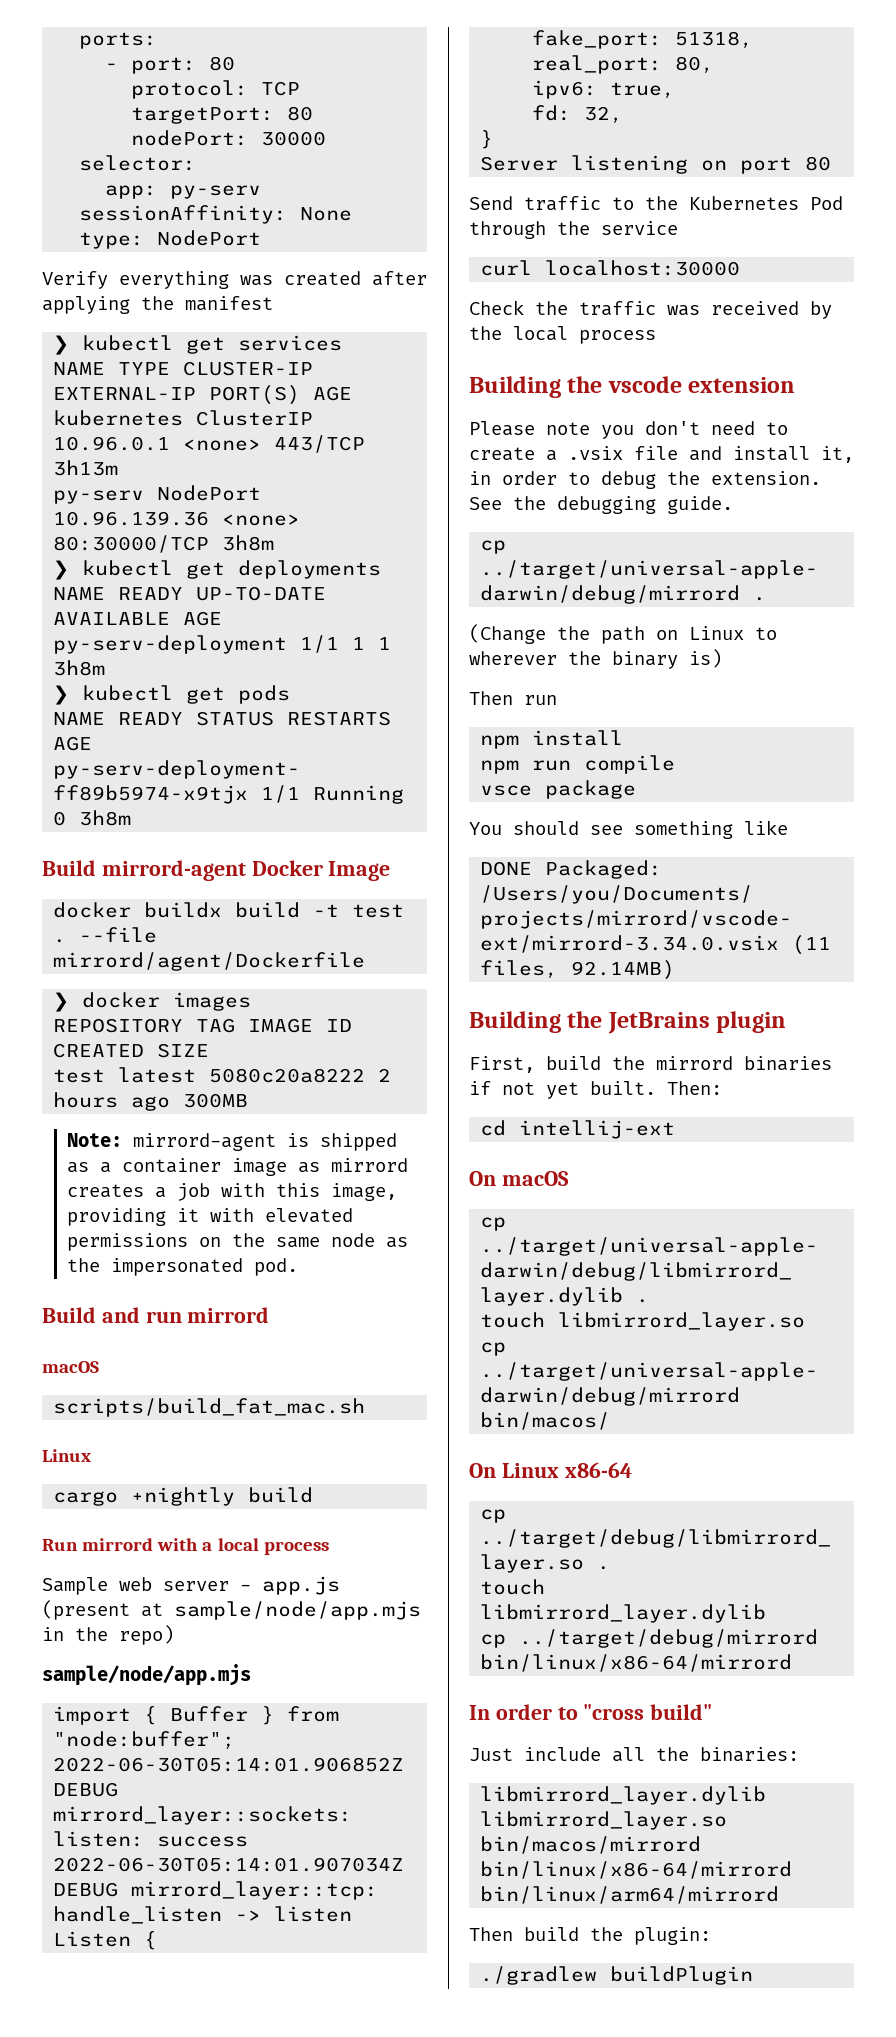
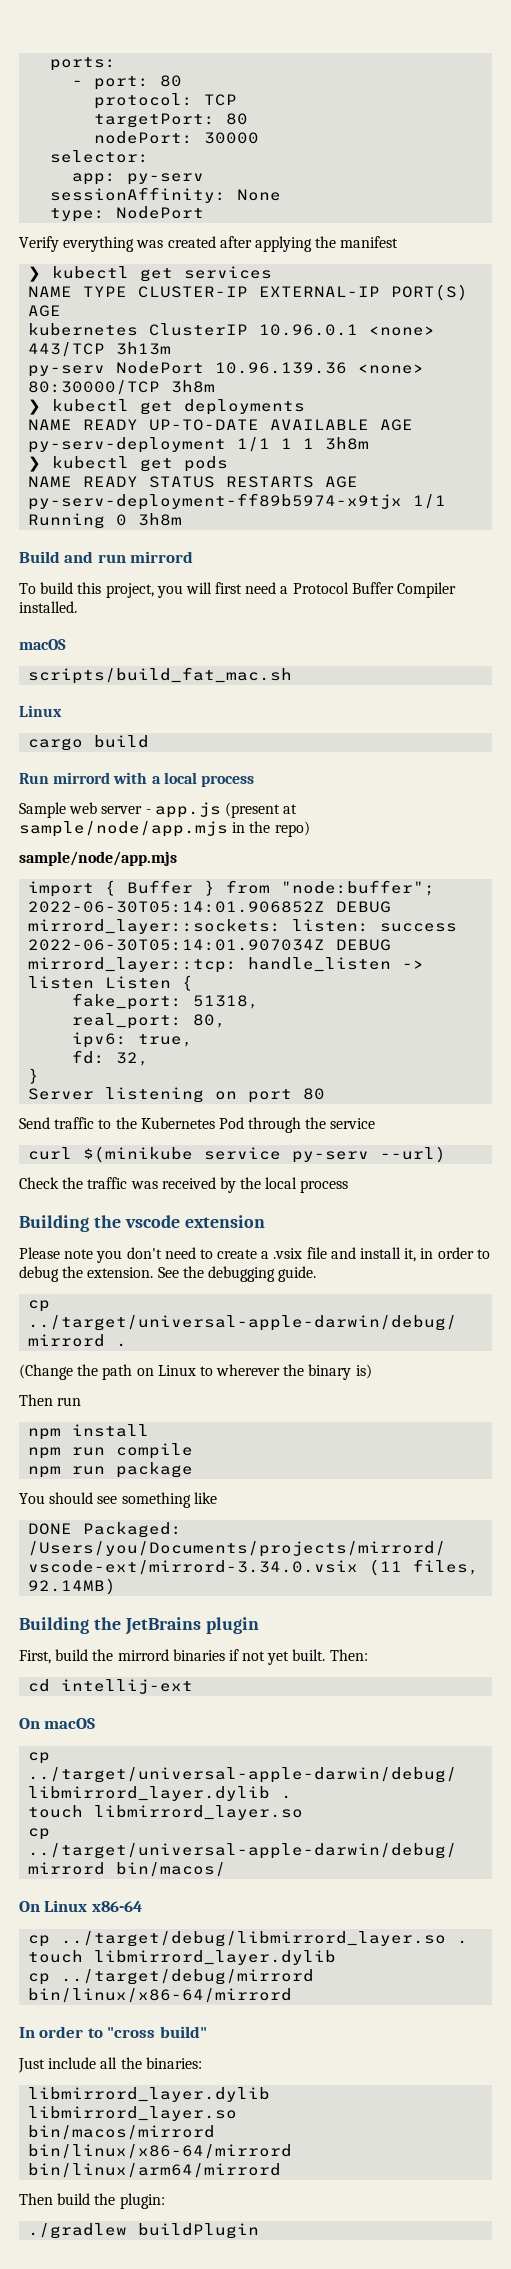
[101,860,391,881] [53,902,405,918] [53,927,158,943] [53,952,366,971] [53,992,252,1012] [53,1018,353,1033] [53,1043,210,1058] [53,1067,392,1083] [53,1092,249,1111] [67,1133,398,1151] [67,1158,409,1176] [67,1183,398,1201] [67,1208,354,1226] [67,1233,409,1251] [67,1258,299,1276] [42,1307,270,1323] mirrord-agent Docker Image // docker buildx build -t test . --file mirrord/agent/Dockerfile // ❯ docker images // REPOSITORY TAG IMAGE ID CREATED SIZE // test latest 5080c20a8222 2 hours ago 300MB // Note: mirrord-agent is shipped as a container image as mirrord creates a job with this image, providing it with elevated permissions on the same node as the impersonated pod. // Build and run mirrord -> [64,551,194,563] [19,582,457,598] [19,601,77,613] and run mirrord // To build this project, you will first need a Protocol Buffer Compiler installed.
[131,1487,236,1506] +nightly -> (84, 744) none
[545,260,741,276] localhost:30000 -> [83,1146,447,1163] $(minikube service py-serv --url)
[480,785,533,796] vsce -> [28,1466,106,1478] npm run

